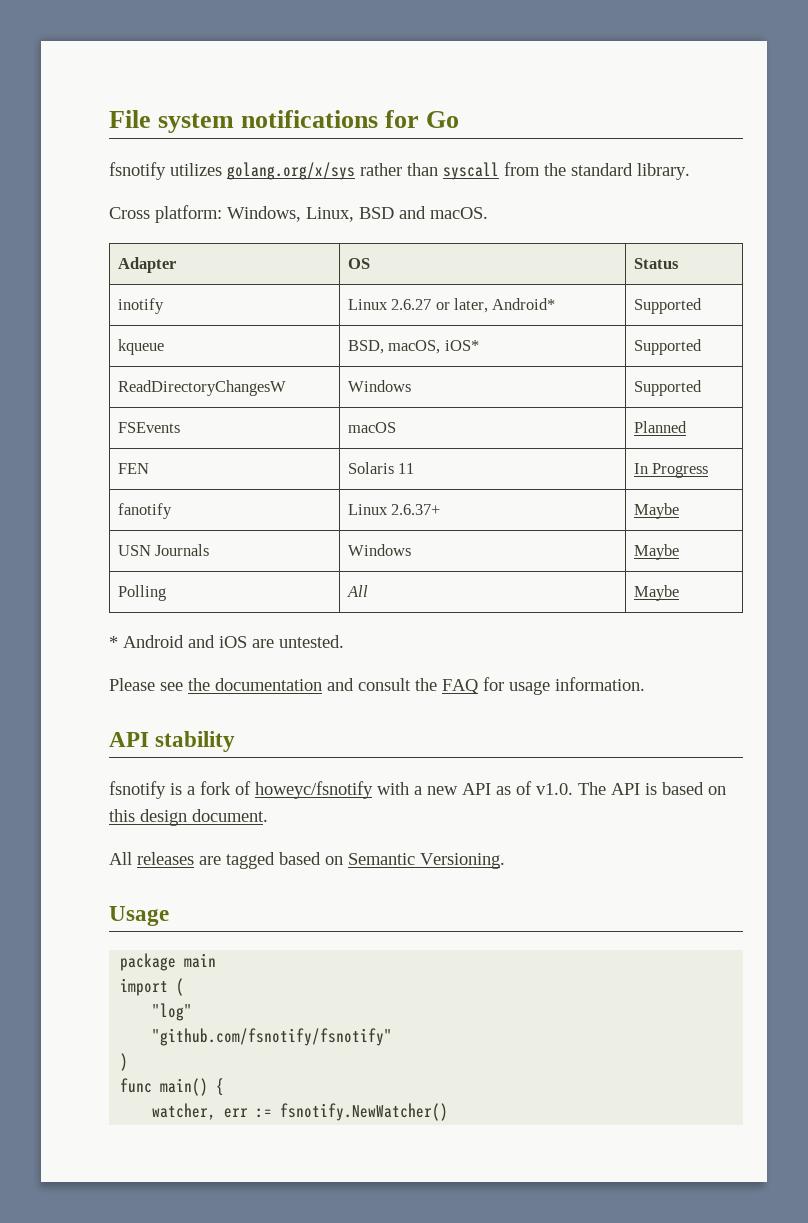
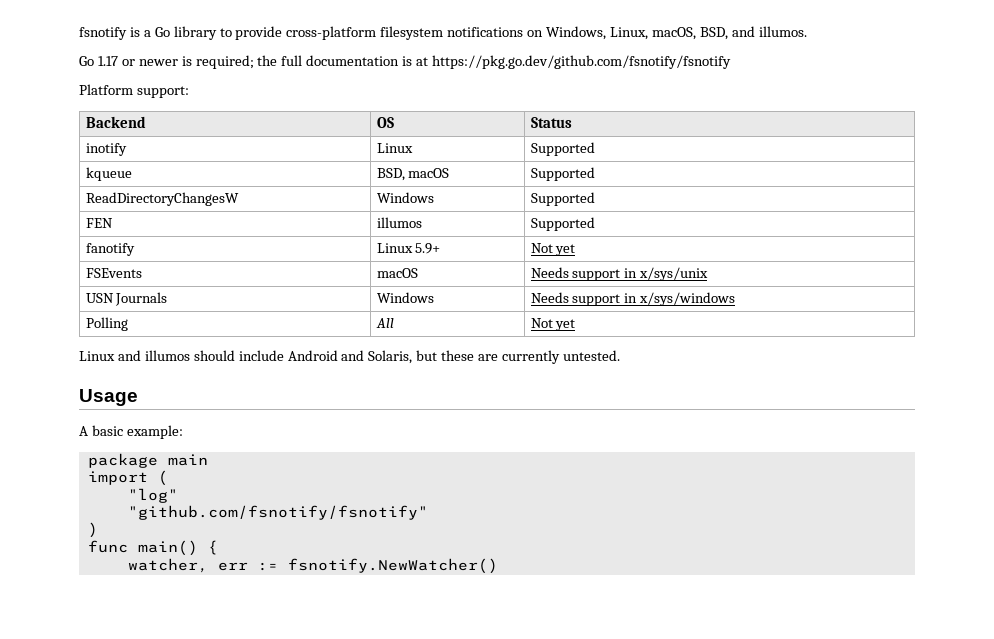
[109,110,460,133] [109,162,690,180] [109,205,488,223] [117,257,176,273] File system notifications for Go // fsnotify utilizes golang.org/x/sys rather than syscall from the standard library. // Cross platform: Windows, Linux, BSD and macOS. // Adapter -> [79,26,807,40] [79,55,732,69] [79,84,189,98] [85,116,146,128] fsnotify is a Go library to provide cross-platform filesystem notifications on Windows, Linux, macOS, BSD, and illumos. // Go 1.17 or newer is required; the full documentation is at https://pkg.go.dev/github.com/fsnotify/fsnotify // Platform support: // Backend
[391,298,556,313] 2.6.27 or later, Android* -> (413, 148) none
[388,340,479,354] macOS, iOS* -> [408,168,450,178] macOS
[117,422,180,433] [347,422,396,433] [633,421,687,433] [117,463,149,474] [347,462,415,474] [633,463,709,478] [117,503,172,519] [347,504,441,515] [633,503,679,519] [117,544,210,556] [347,544,411,556] [633,544,679,560] [117,585,166,601] [346,585,368,597] [633,585,679,601] [109,635,344,648] [109,677,645,695] [109,731,236,752] [109,781,726,799] [109,809,268,826] [109,852,505,869] [109,906,169,926] FSEvents | macOS | Planned // FEN | Solaris 11 | In Progress // fanotify | Linux 2.6.37+ | Maybe // USN Journals | Windows | Maybe // Polling | All | Maybe // * Android and iOS are untested. // Please see the documentation and consult the FAQ for usage information. // API stability // fsnotify is a fork of howeyc/fsnotify with a new API as of v1.0. The API is based on this design document. // All releases are tagged based on Semantic Versioning. // Usage -> [85,218,113,228] [376,217,422,228] [530,217,595,231] [85,243,135,256] [376,243,441,254] [530,243,576,256] [85,268,142,278] [376,268,418,278] [530,267,709,281] [85,292,168,306] [376,292,434,303] [530,292,736,306] [85,317,128,331] [375,318,394,328] [530,318,576,331] [79,350,620,364] [79,389,138,406] [79,425,183,439] FEN | illumos | Supported // fanotify | Linux 5.9+ | Not yet // FSEvents | macOS | Needs support in x/sys/unix // USN Journals | Windows | Needs support in x/sys/windows // Polling | All | Not yet // Linux and illumos should include Android and Solaris, but these are currently untested. // Usage // A basic example:

